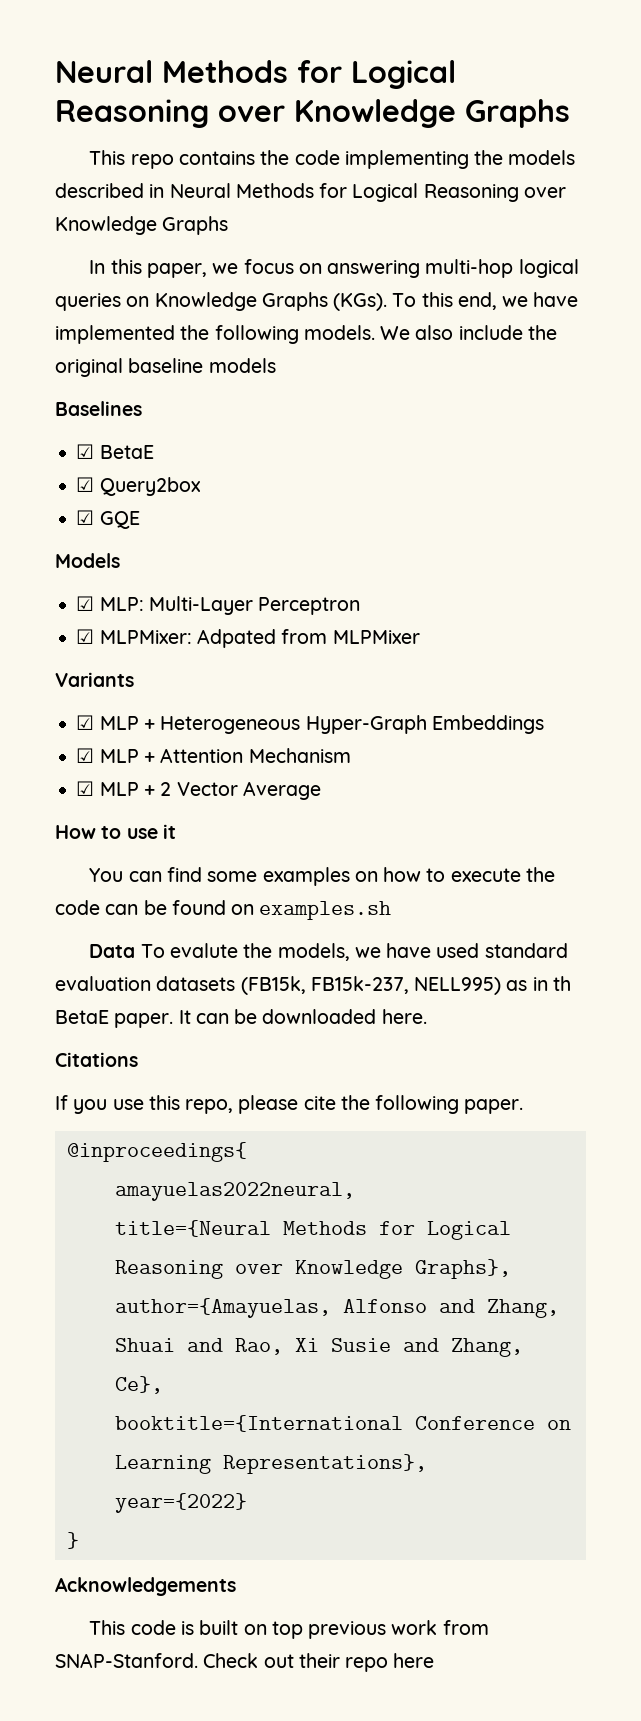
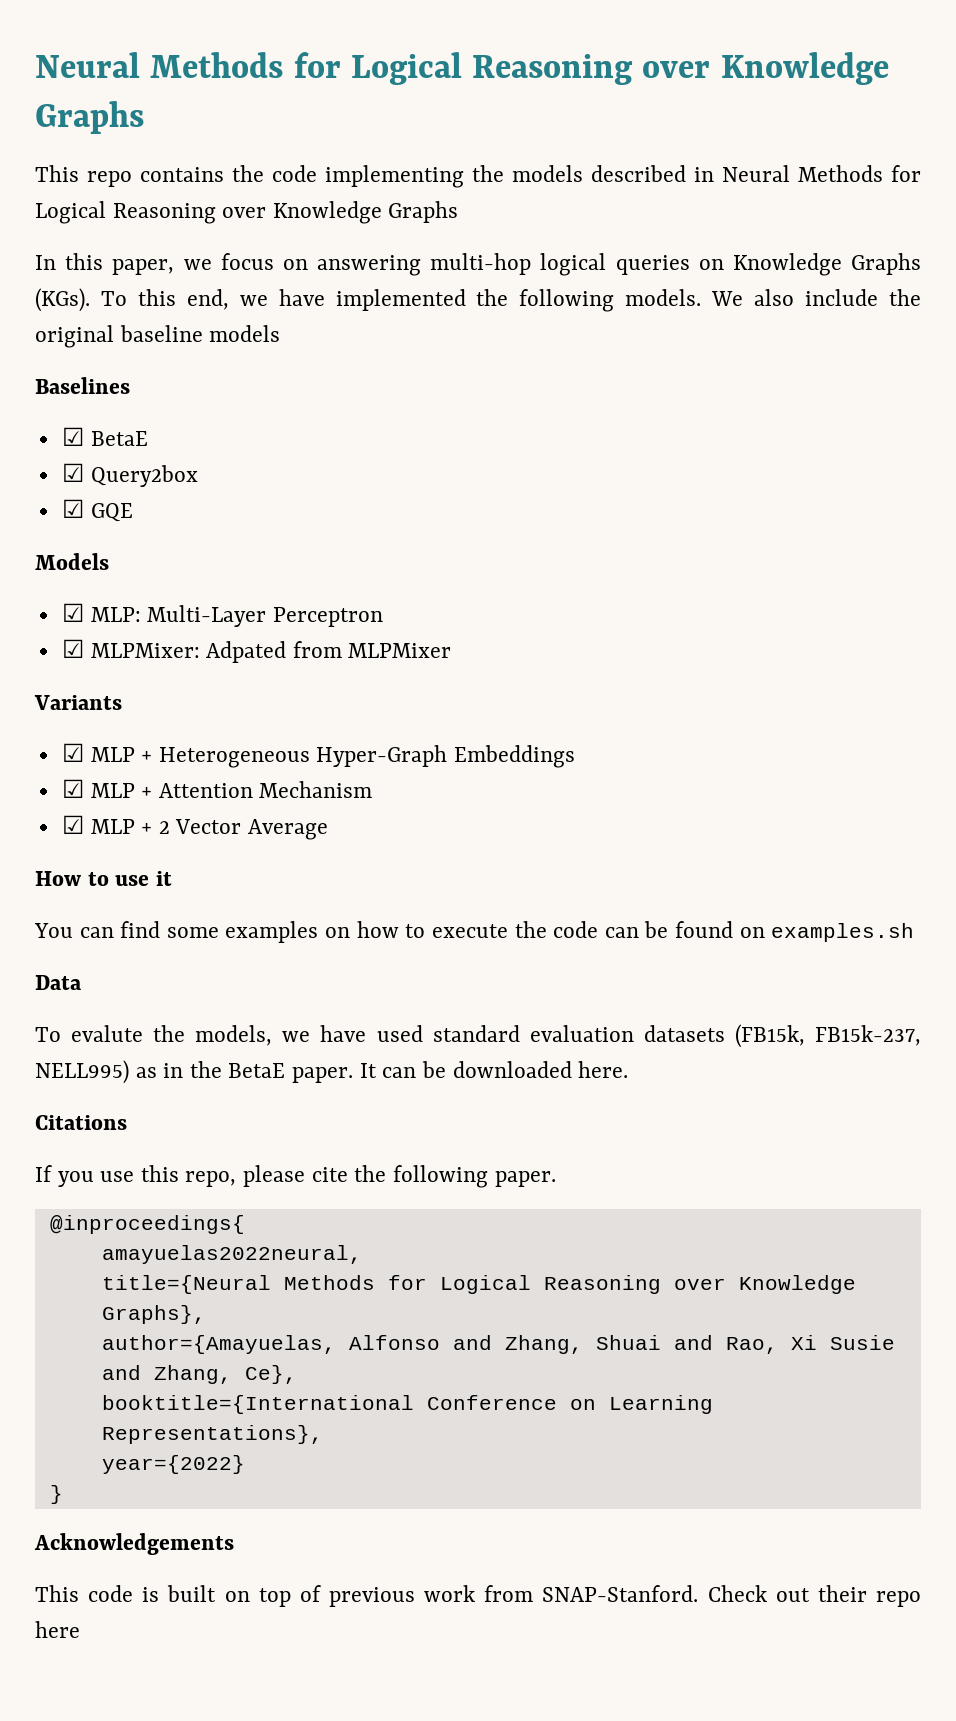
(136, 951) none -> (82, 982) //
[552,976,571,991] th -> [189,1061,222,1078] the
(303, 1630) none -> [299,1585,321,1602] of

